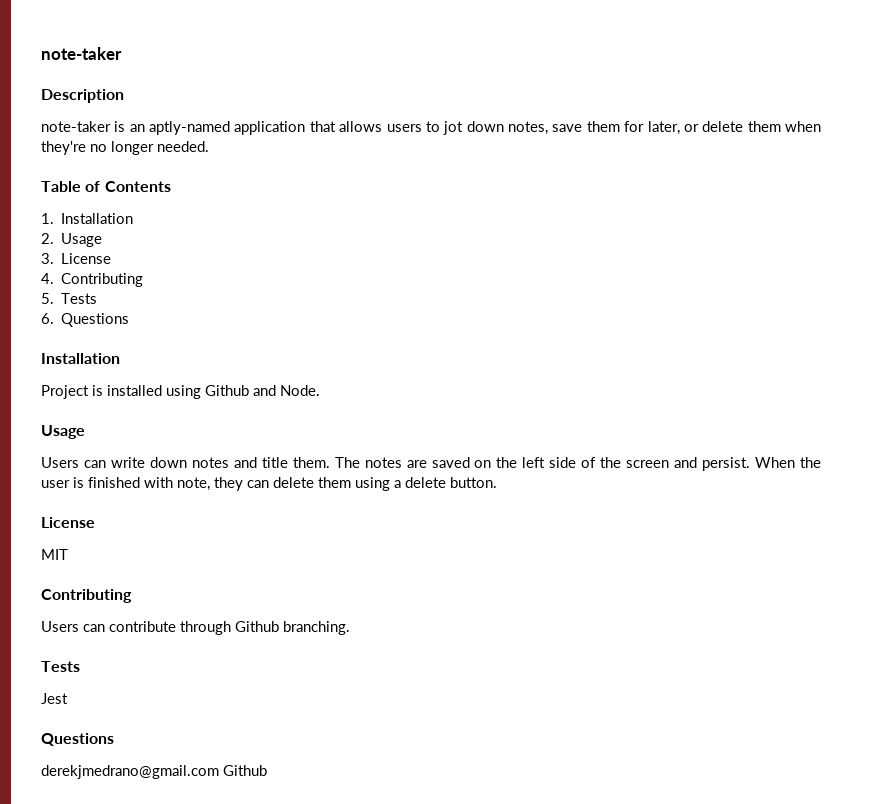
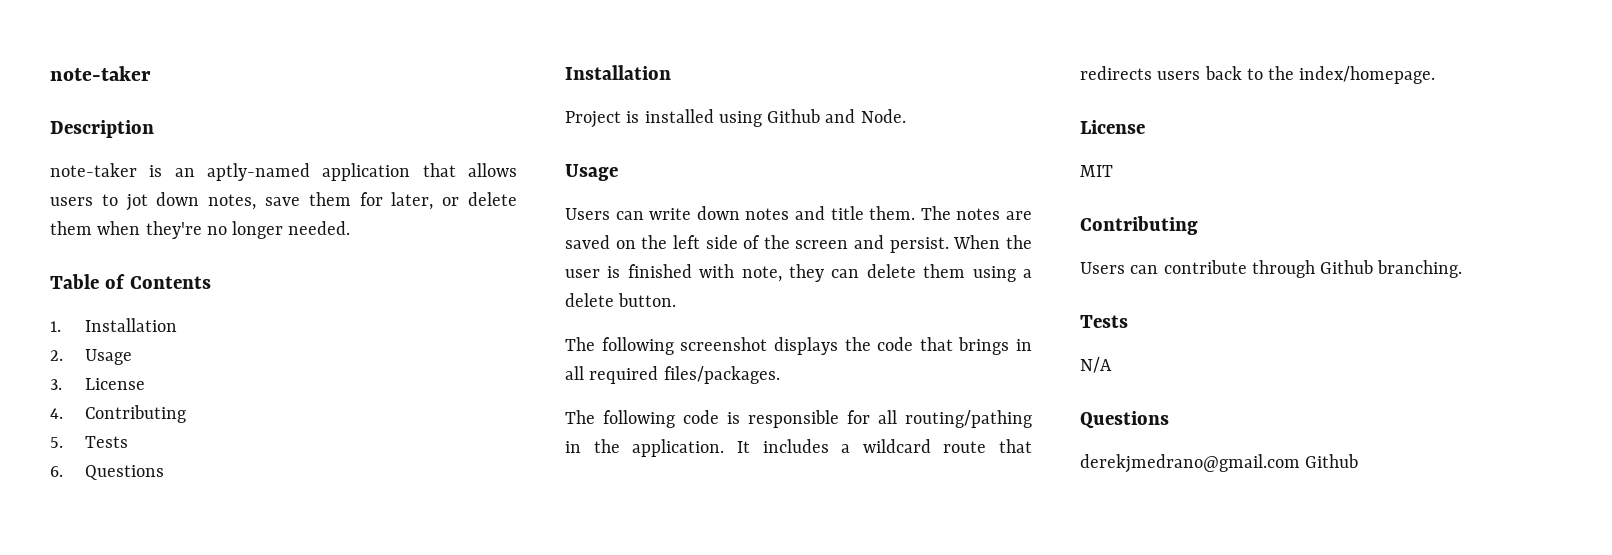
(497, 482) none -> [565,337,1032,355] [565,366,780,384] [565,410,1032,428] [565,439,1032,457] [1080,66,1436,84] // The following screenshot displays the code that brings in all required files/packages. // The following code is responsible for all routing/pathing in the application. It includes a wildcard route that redirects users back to the index/homepage.
[41,693,68,704] Jest -> [1080,357,1112,373] N/A

